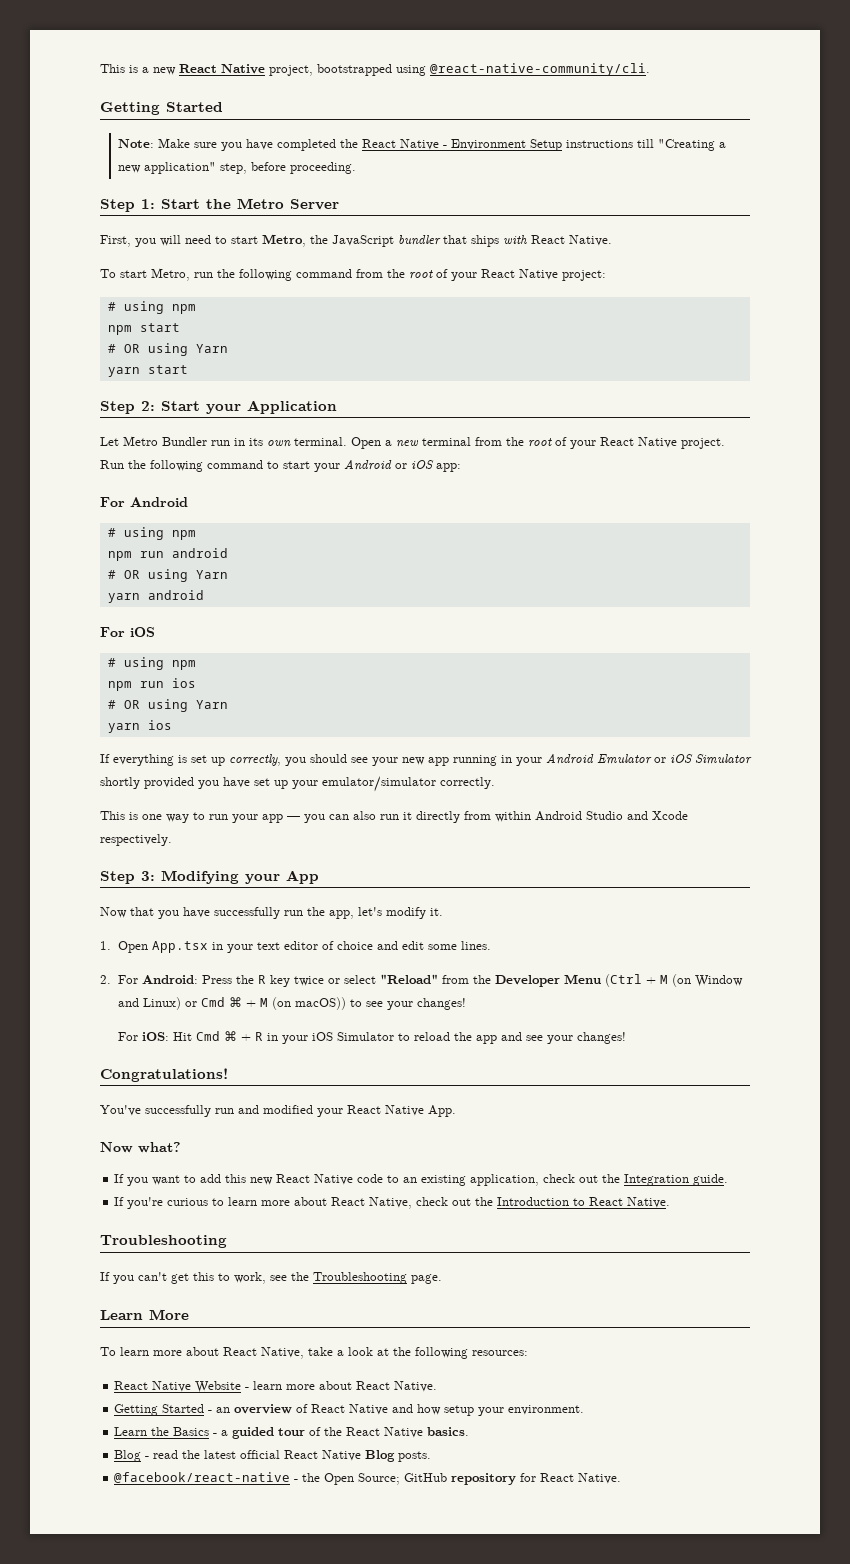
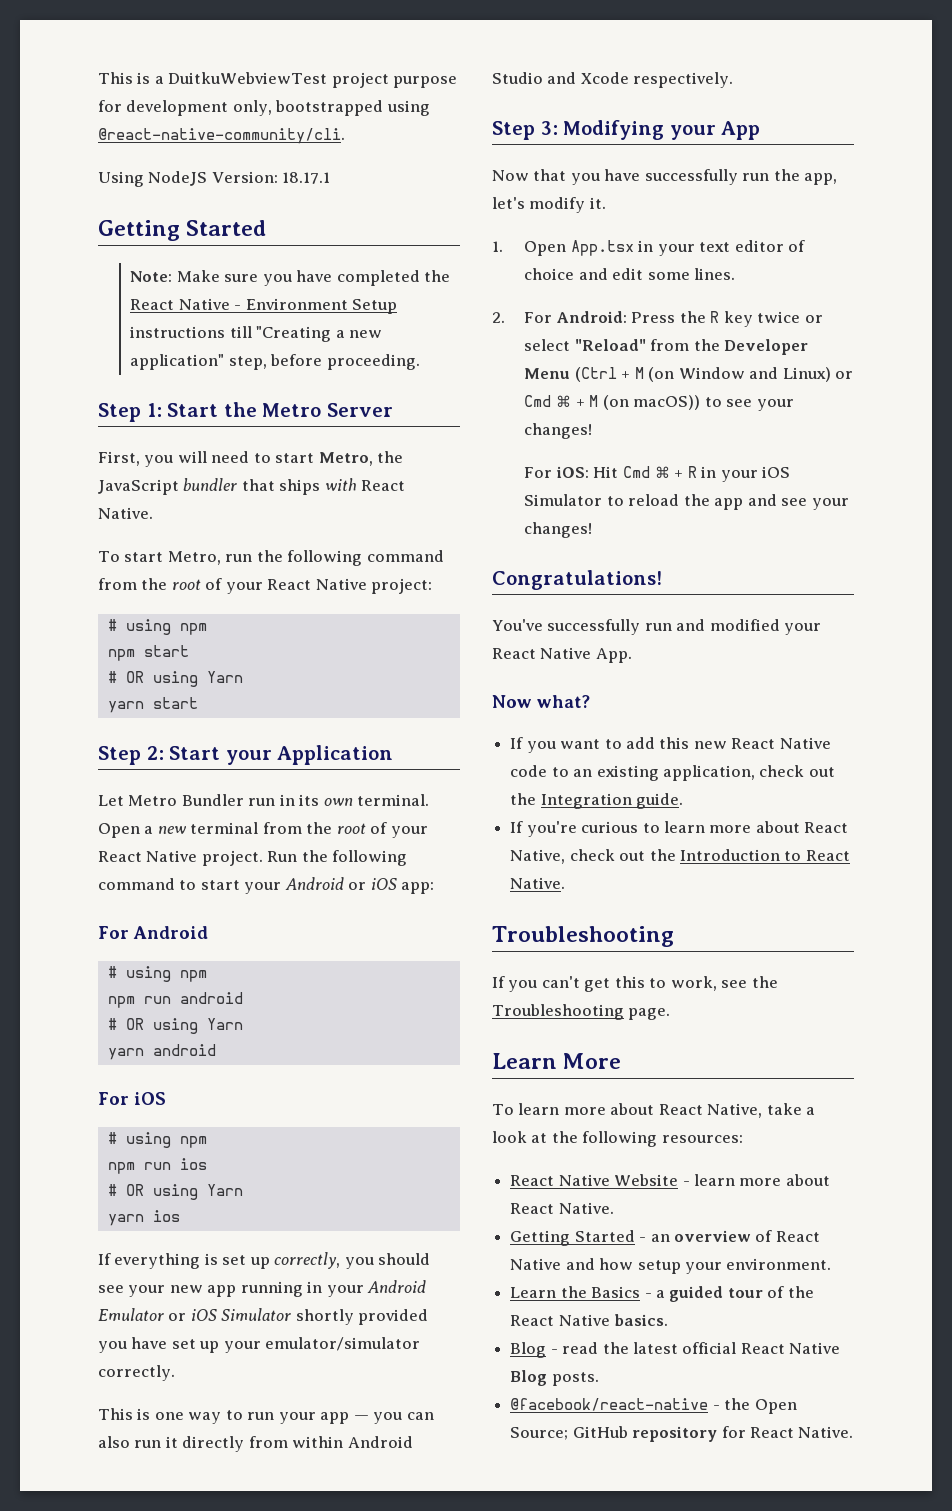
[153,64,313,76] new React Native project, -> [168,72,458,88] [98,100,272,116] DuitkuWebviewTest project purpose for development only,
(650, 69) none -> [98,171,331,187] // Using NodeJS Version: 18.17.1

